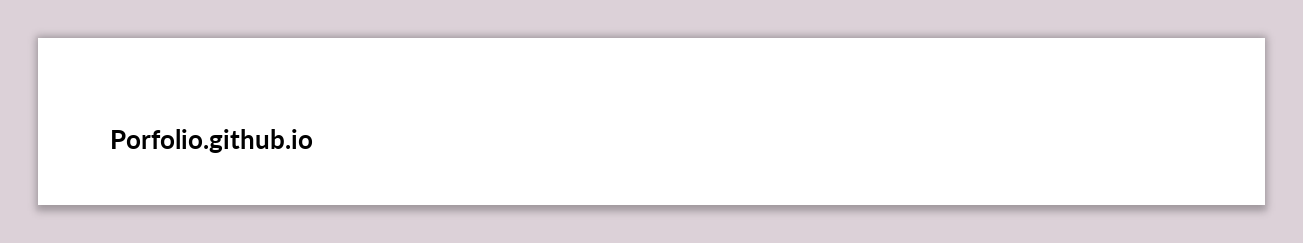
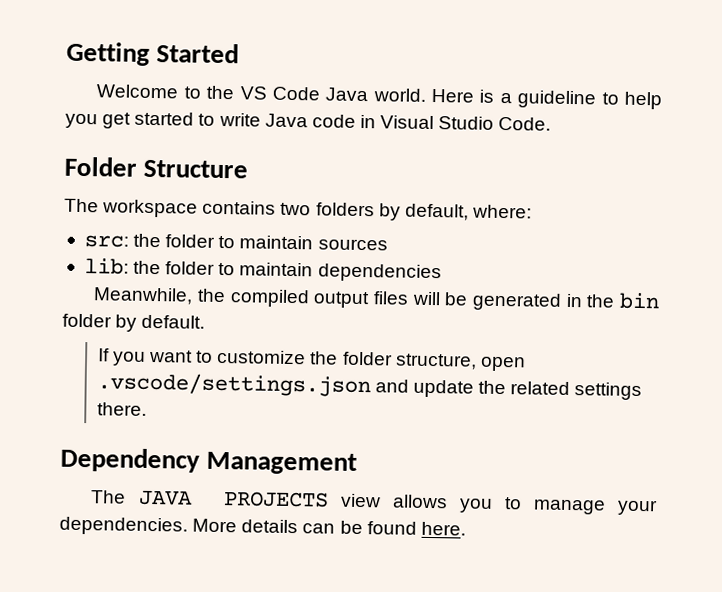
[110,129,313,153] Porfolio.github.io -> [66,41,240,66] [96,84,662,110] [65,111,552,131] [64,156,249,179] [64,198,532,221] [83,233,388,251] [83,258,442,283] [93,287,660,311] [62,313,206,332] [97,348,526,372] [96,372,643,401] [96,402,147,416] [60,447,358,475] [91,489,658,516] [59,516,466,536] Getting Started // Welcome to the VS Code Java world. Here is a guideline to help you get started to write Java code in Visual Studio Code. // Folder Structure // The workspace contains two folders by default, where: // src: the folder to maintain sources // lib: the folder to maintain dependencies // Meanwhile, the compiled output files will be generated in the bin folder by default. // If you want to customize the folder structure, open .vscode/settings.json and update the related settings there. // Dependency Management // The JAVA PROJECTS view allows you to manage your dependencies. More details can be found here.

